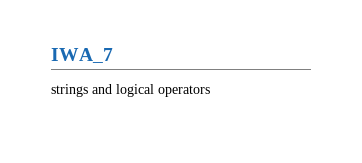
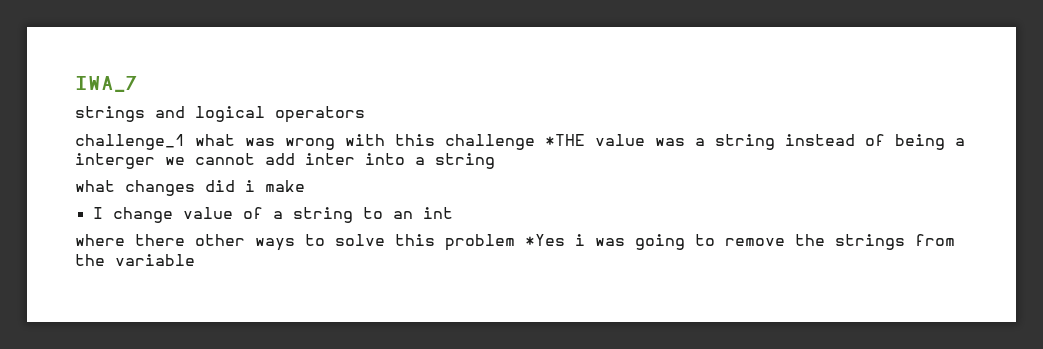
(210, 91) none -> [75,134,965,150] [75,153,495,169] [75,180,305,196] [92,207,453,223] [75,234,955,251] [75,254,195,266] // challenge_1 what was wrong with this challenge *THE value was a string instead of being a interger we cannot add inter into a string // what changes did i make // I change value of a string to an int // where there other ways to solve this problem *Yes i was going to remove the strings from the variable

